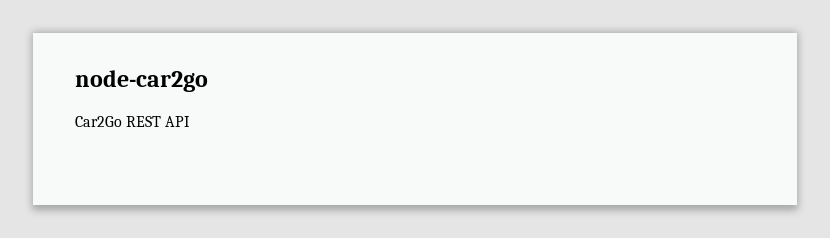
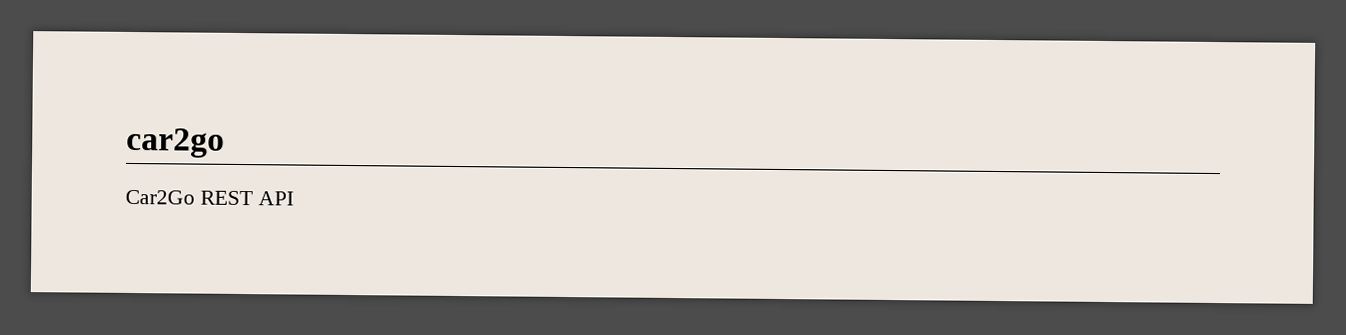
[75,70,208,92] node-car2go -> [126,127,225,158] car2go

